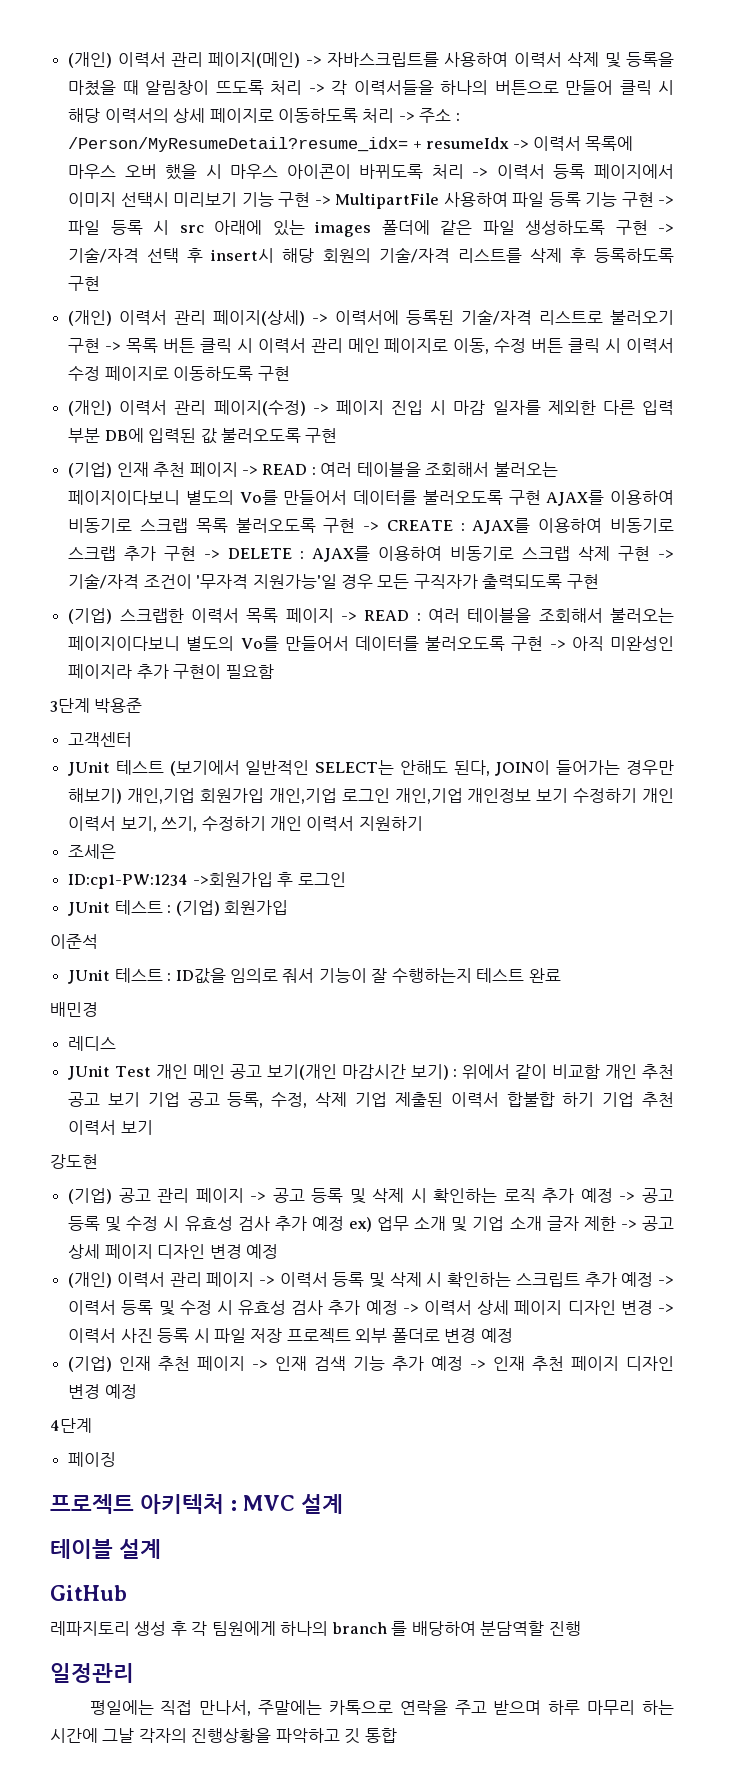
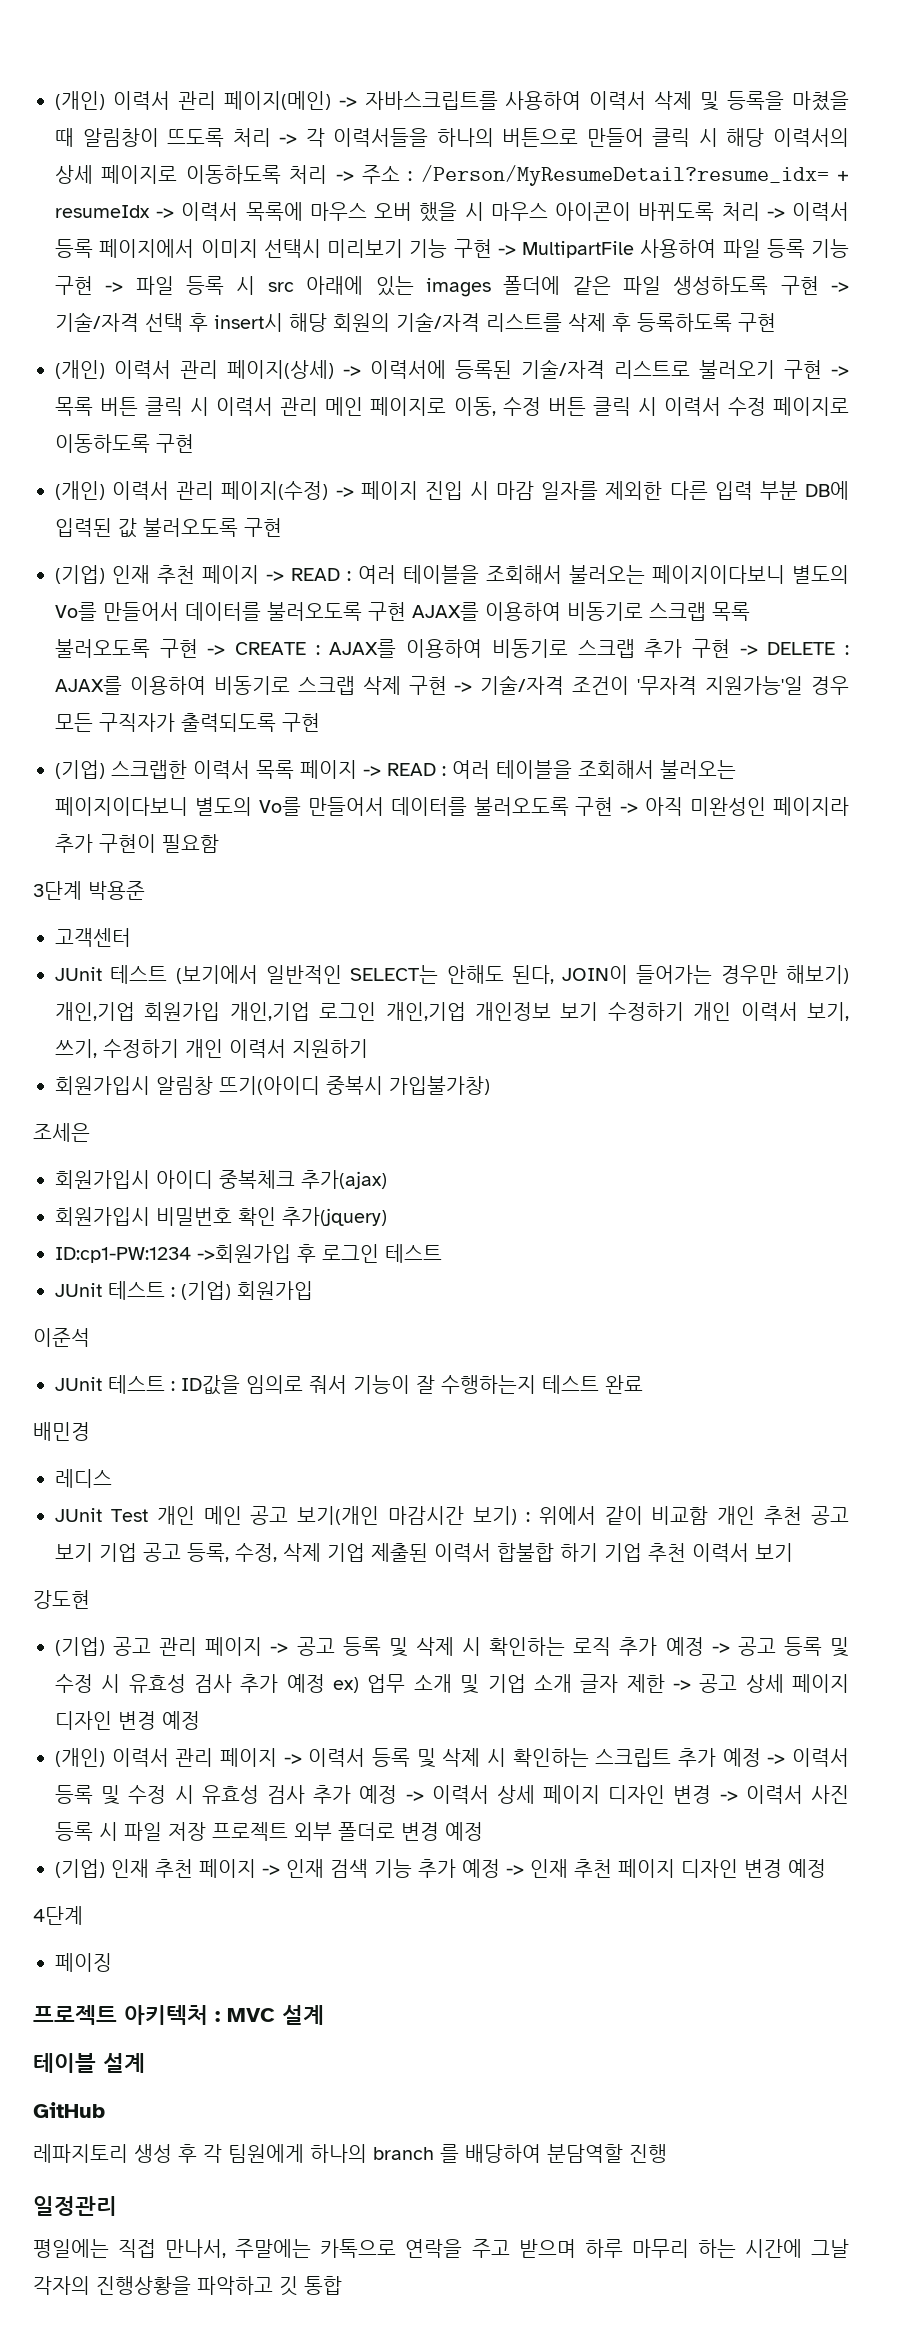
[68,844,117,859] 조세은 -> [55,1076,490,1095] [33,1123,90,1142] [55,1170,387,1189] [55,1207,387,1226] 회원가입시 알림창 뜨기(아이디 중복시 가입불가창) // 조세은 // 회원가입시 아이디 중복체크 추가(ajax) // 회원가입시 비밀번호 확인 추가(jquery)
(346, 879) none -> [385,1244,442,1263] 테스트

